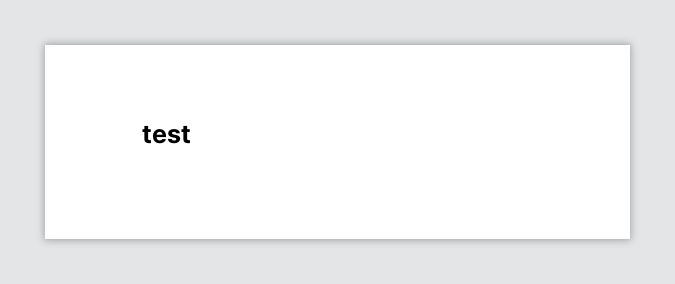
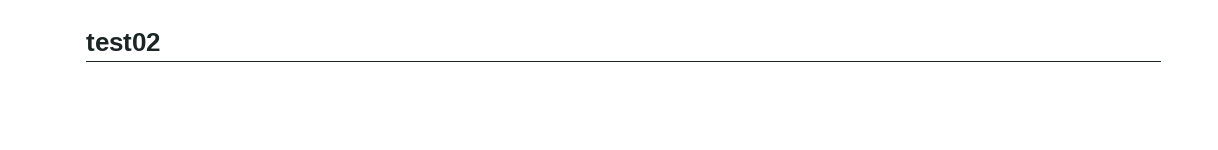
[142,125,191,144] test -> [86,33,160,51] test02

